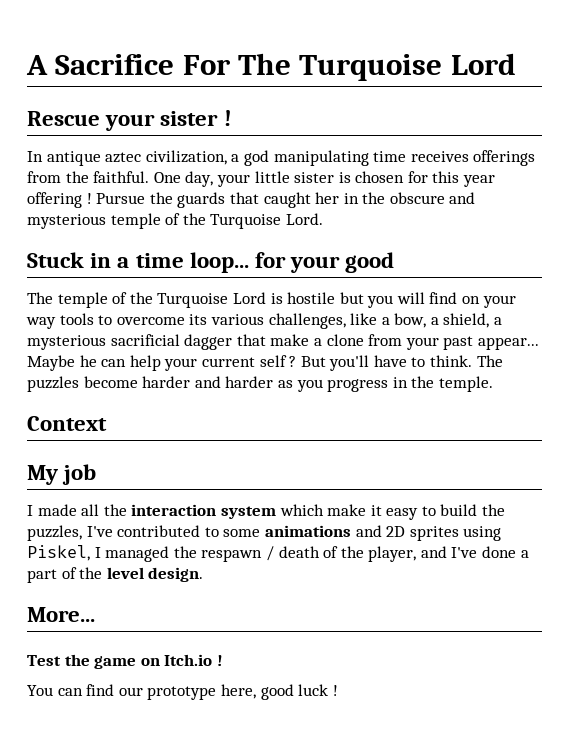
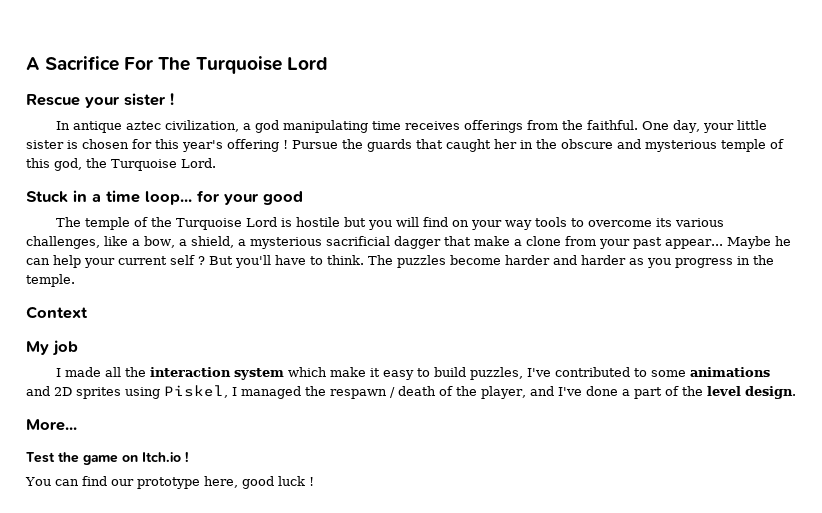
[463,175,496,187] year -> [182,140,223,152] year's
(181, 219) none -> [26,158,82,171] this god,
[482,504,506,516] the -> (467, 372) none

